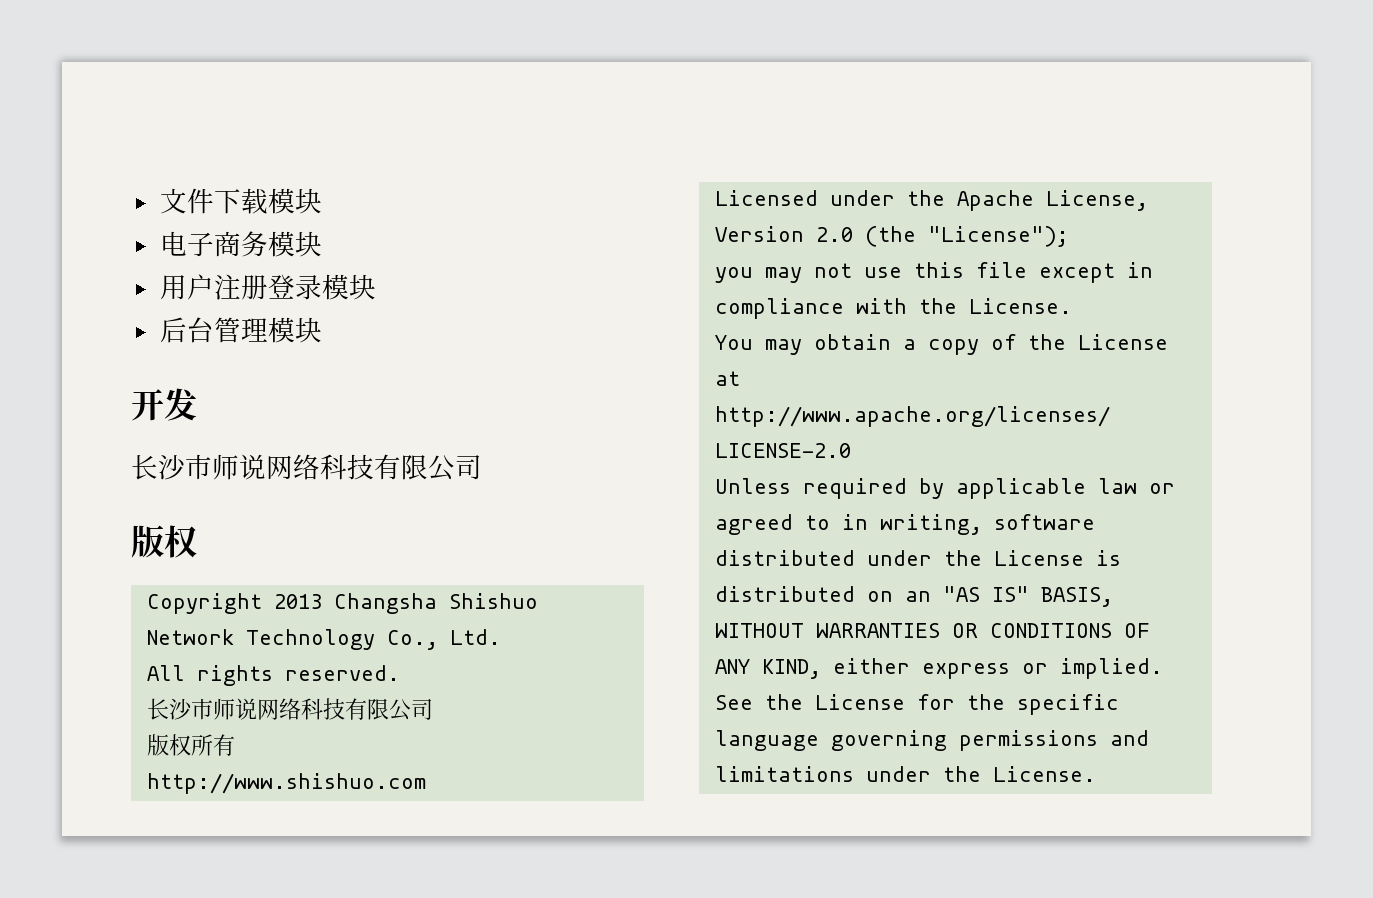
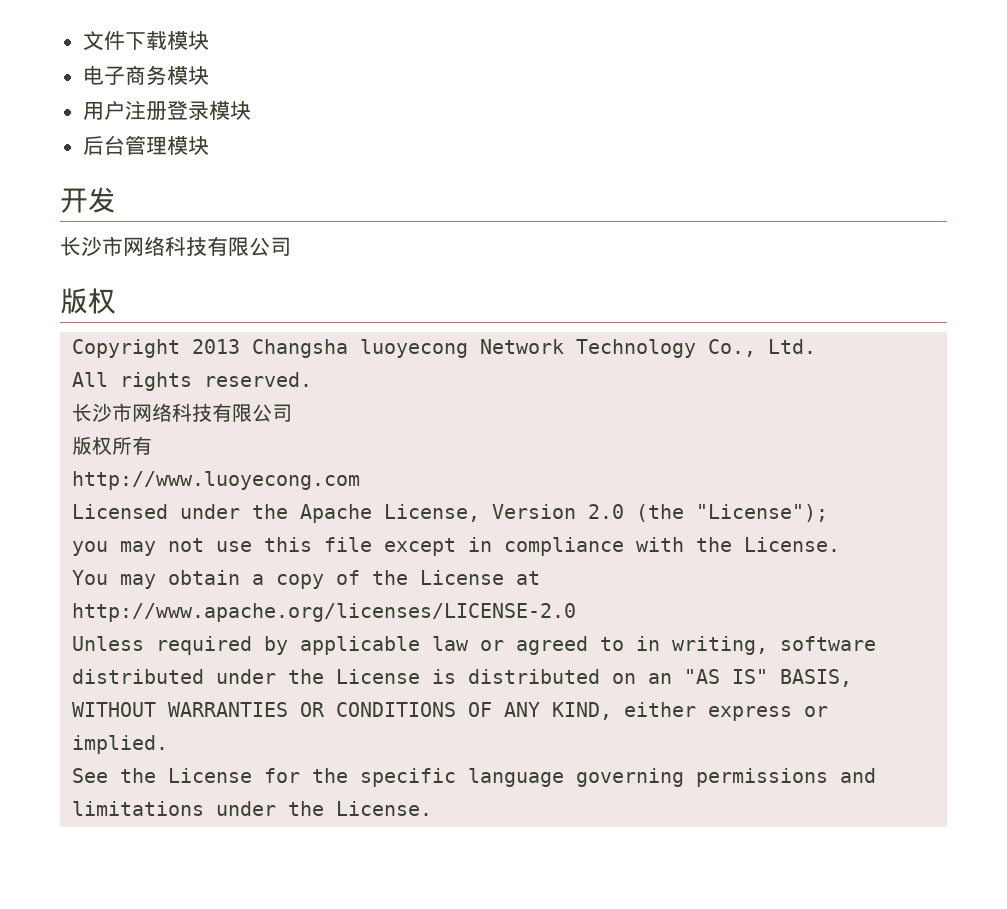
[212,454,266,480] 师说 -> (123, 246) none
[448,593,538,609] Shishuo -> [360,339,469,358] luoyecong
[212,698,257,720] 师说 -> (133, 412) none
[146,773,426,794] http://www.shishuo.com -> [72,471,361,490] http://www.luoyecong.com

